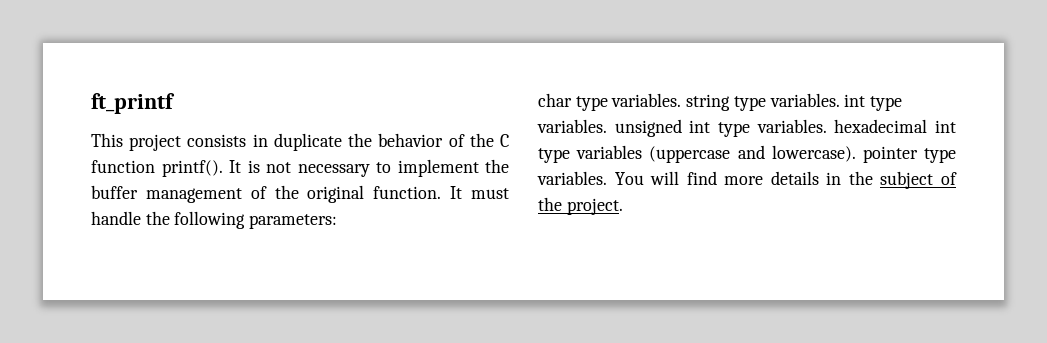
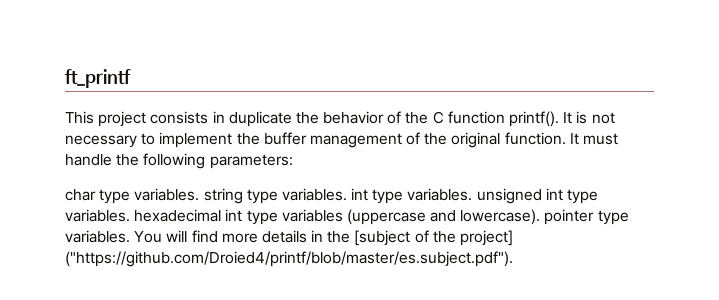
[880,171,957,189] [538,197,623,215] subject of the project. -> [354,230,514,246] [65,251,513,267] [subject of the project] ("https://github.com/Droied4/printf/blob/master/es.subject.pdf").

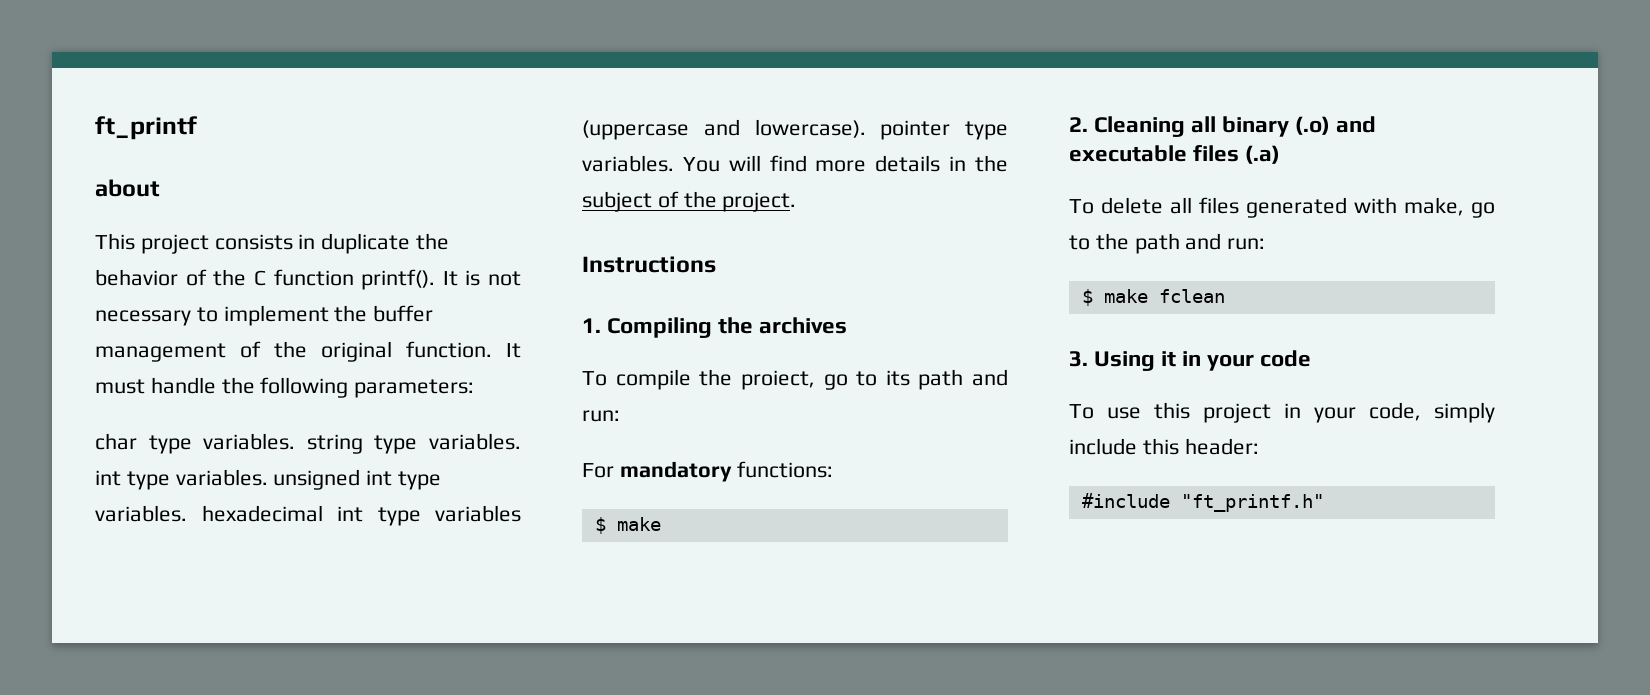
(131, 78) none -> [95,179,160,197] // about
[354,230,514,246] [65,251,513,267] [subject of the project] ("https://github.com/Droied4/printf/blob/master/es.subject.pdf"). -> [582,191,797,212] [582,256,716,273] [582,317,848,338] [582,369,1008,390] [582,410,620,422] [582,461,833,482] [594,517,661,534] [1069,116,1377,137] [1069,145,1281,164] [1069,197,1495,218] [1069,233,1266,254] [1081,289,1225,306] [1069,350,1312,371] [1069,402,1495,423] [1069,438,1259,455] [1081,493,1324,512] subject of the project. // Instructions // 1. Compiling the archives // To compile the proiect, go to its path and run: // For mandatory functions: // $ make // 2. Cleaning all binary (.o) and executable files (.a) // To delete all files generated with make, go to the path and run: // $ make fclean // 3. Using it in your code // To use this project in your code, simply include this header: // #include "ft_printf.h"

